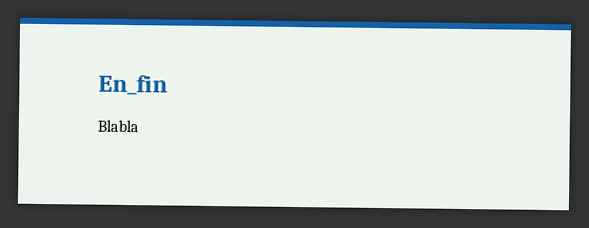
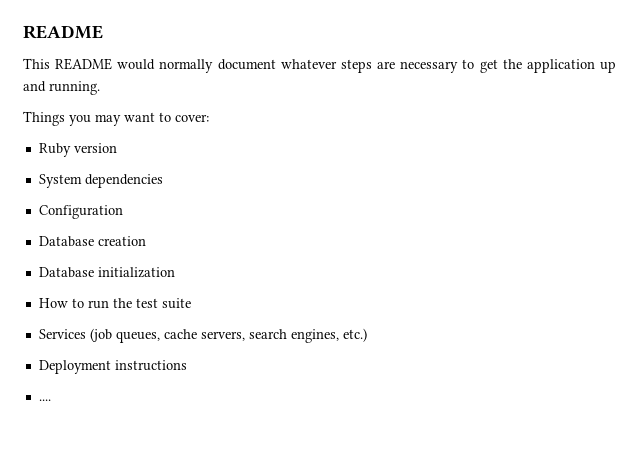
[98,74,168,96] [97,119,139,133] En_fin // Blabla -> [23,25,103,39] [23,58,616,73] [23,81,100,95] [23,111,209,126] [38,143,117,157] [38,174,163,188] [38,205,123,219] [38,236,146,247] [38,267,175,278] [38,298,191,309] [38,328,367,343] [38,360,187,374] [38,399,51,401] README // This README would normally document whatever steps are necessary to get the application up and running. // Things you may want to cover: // Ruby version // System dependencies // Configuration // Database creation // Database initialization // How to run the test suite // Services (job queues, cache servers, search engines, etc.) // Deployment instructions // ....

